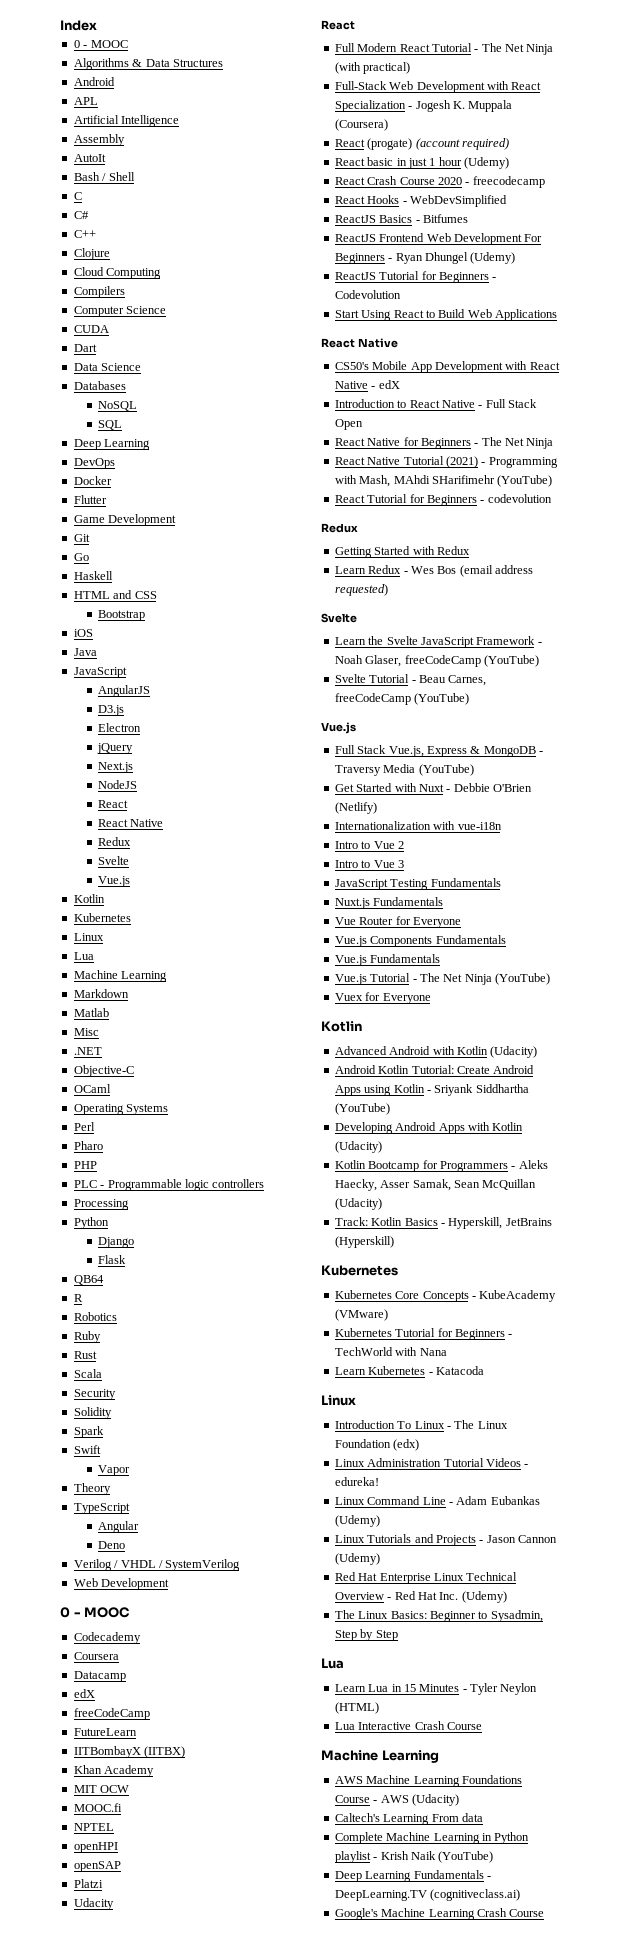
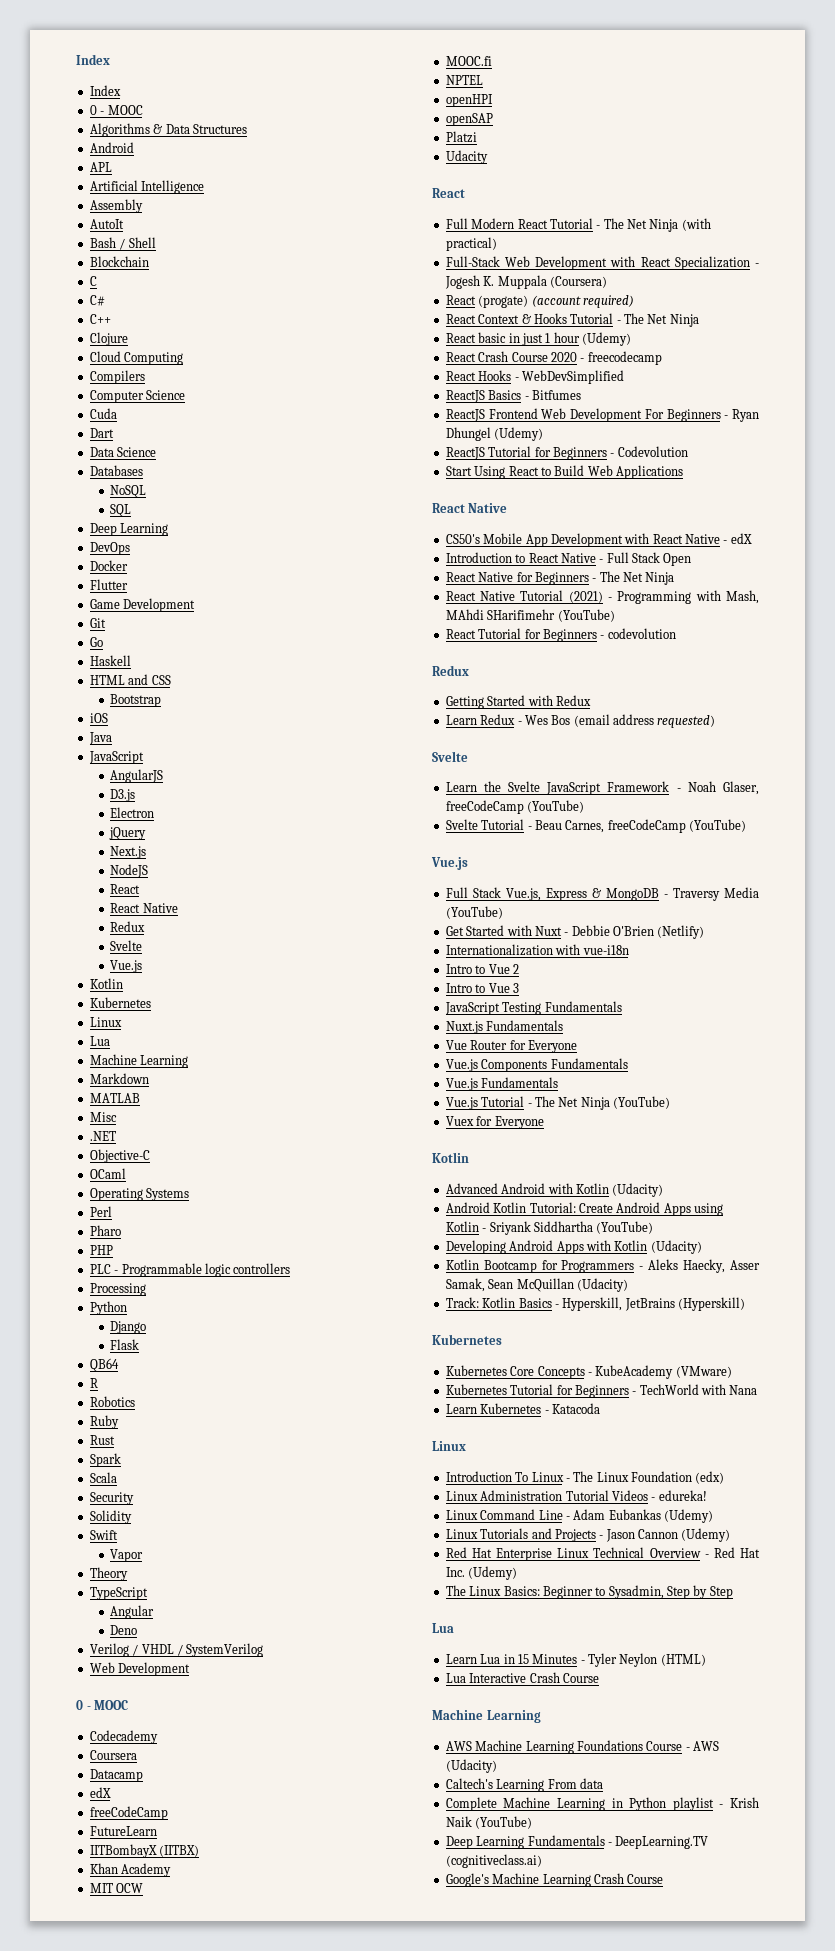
[60,20,97,31] Index -> [76,54,110,65] [89,85,121,96] Index // Index
(135, 176) none -> [89,256,149,267] // Blockchain
[73,325,109,333] CUDA -> [89,408,117,419] Cuda
[73,1008,109,1017] Matlab -> [89,1093,140,1103] MATLAB
(97, 1355) none -> [89,1453,121,1467] // Spark
[73,1426,104,1438] // Spark -> (132, 1517) none
(509, 144) none -> [445,313,699,327] // React Context & Hooks Tutorial - The Net Ninja

